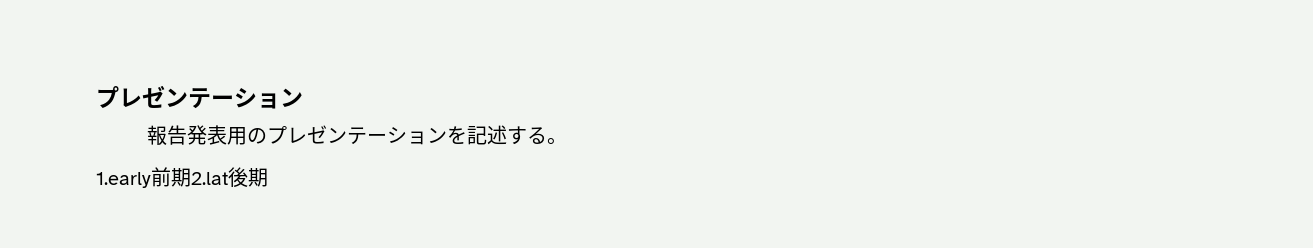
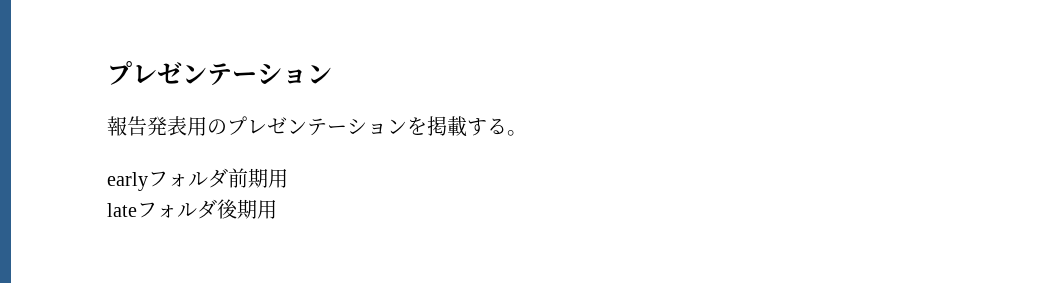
[466,125,507,145] 記述 -> [427,116,467,137] 掲載
[96,167,268,188] 1.early前期2.lat後期 -> [107,168,288,191] [107,199,277,219] earlyフォルダ前期用 // lateフォルダ後期用

